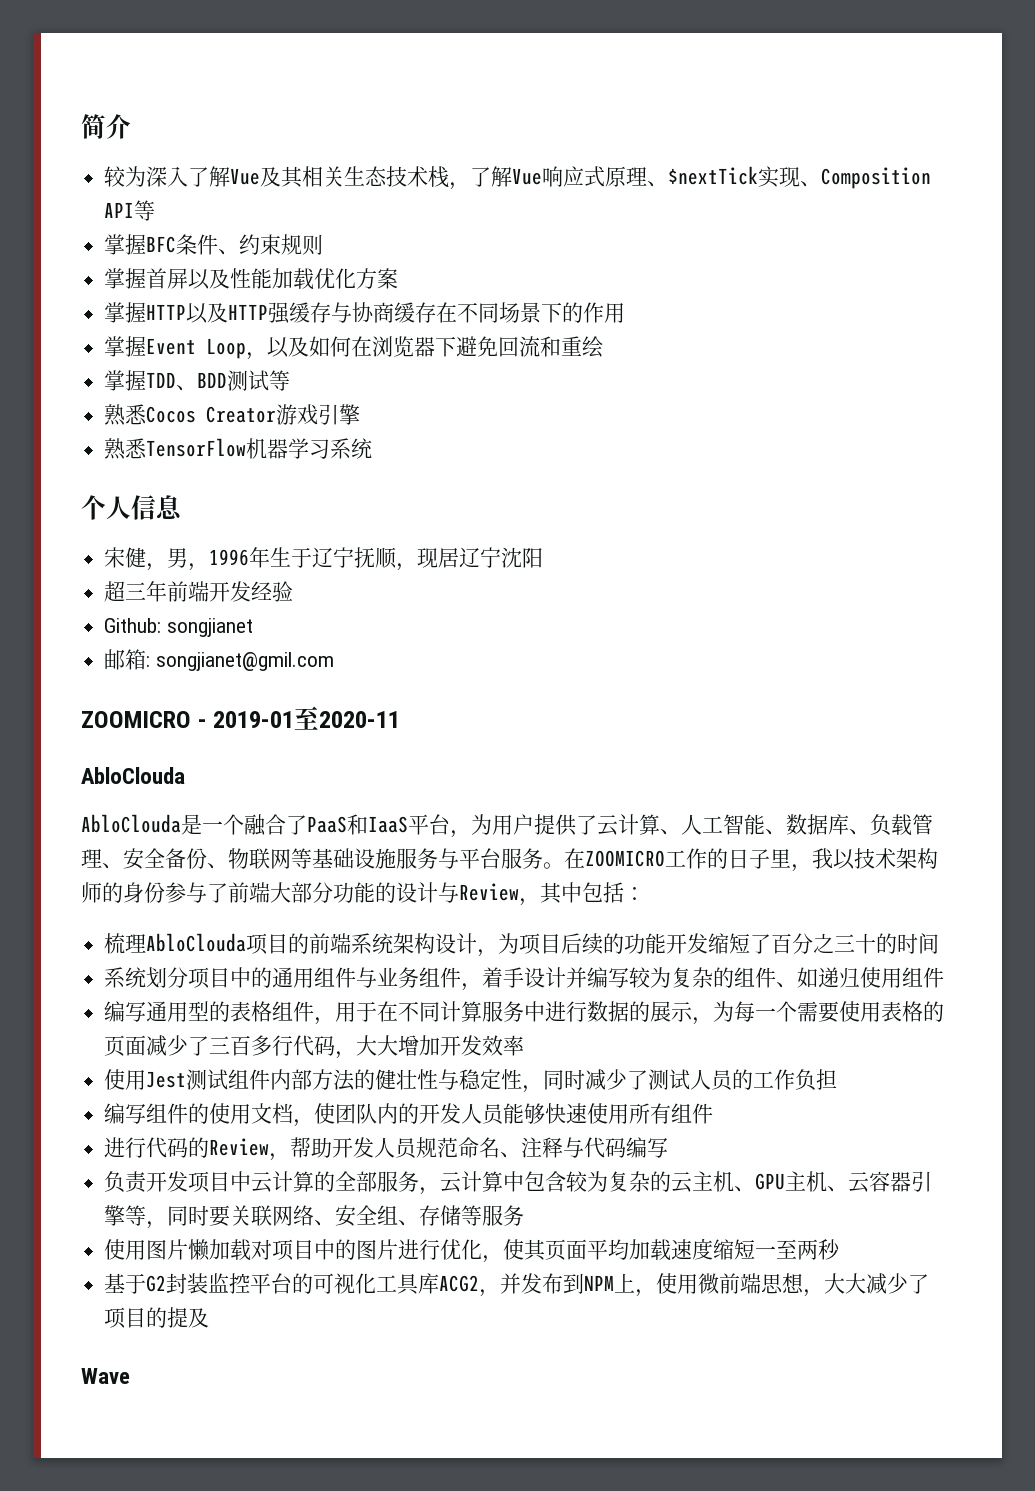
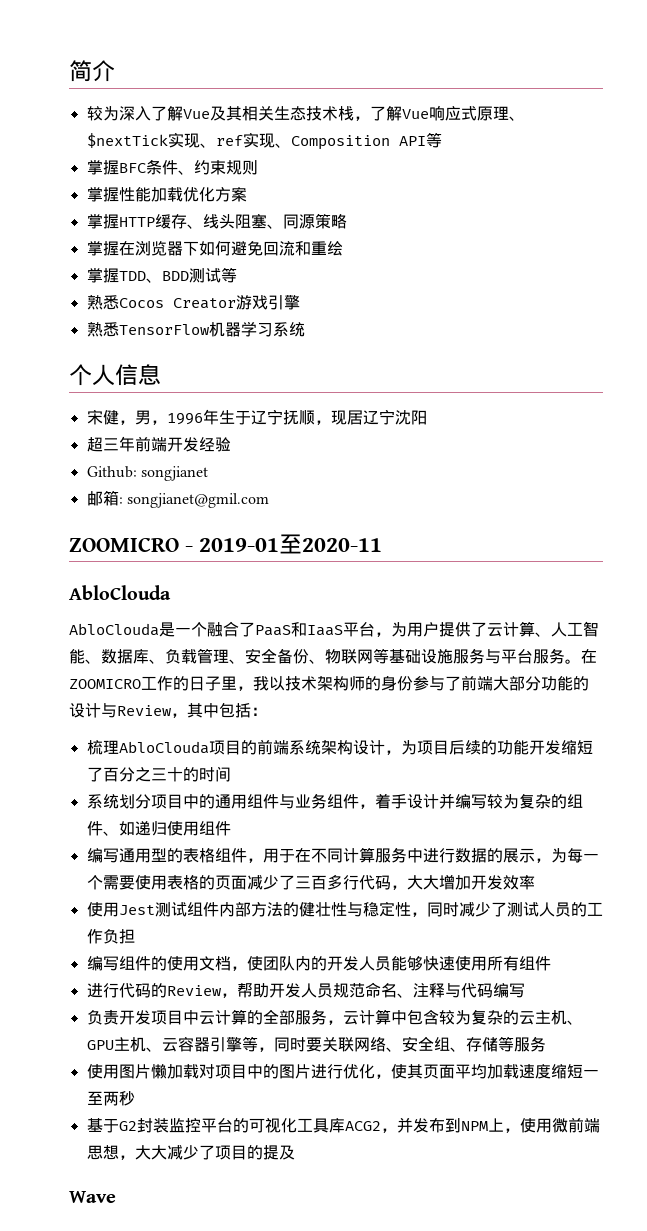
(822, 184) none -> [215,132,291,148] ref实现、
[146,268,231,290] 首屏以及 -> (119, 194) none
[186,302,626,324] [104,336,352,360] 以及HTTP强缓存与协商缓存在不同场景下的作用 // 掌握Event Loop，以及如何 -> [154,213,347,229] [86,241,119,256] 缓存、线头阻塞、同源策略 // 掌握
(457, 346) none -> [198,241,231,256] 如何

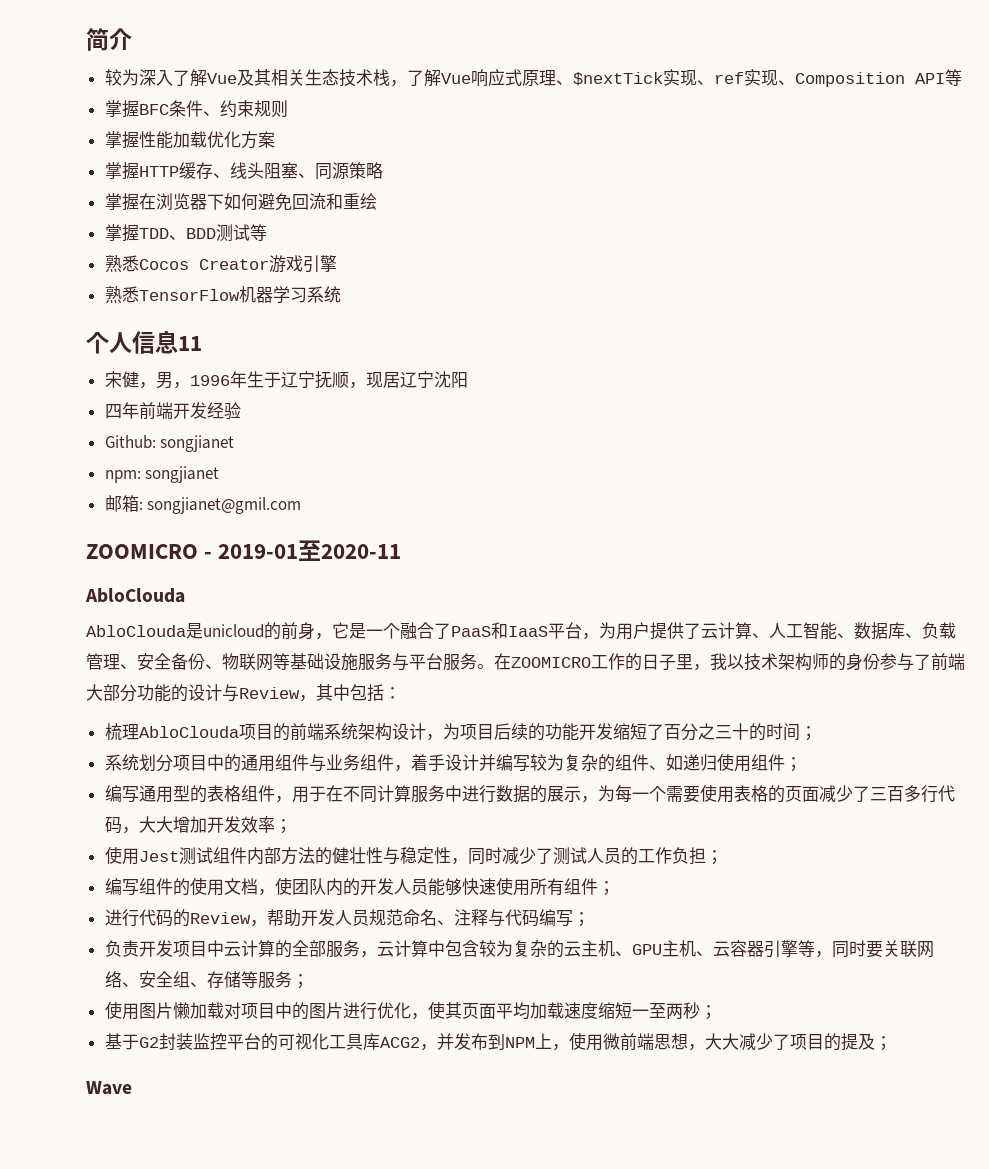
(161, 374) none -> [178,336,202,351] 11
[86,437,119,452] 超三 -> [104,404,122,419] 四
(208, 473) none -> [104,466,220,483] // npm: songjianet
(175, 629) none -> [203,622,366,640] unicloud的前身，它是
(231, 774) none -> [799,726,817,741] ；
(231, 828) none -> [784,757,802,772] ；
(535, 882) none -> [274,819,292,834] ；
(135, 936) none -> [705,850,723,865] ；
(551, 963) none -> [597,881,615,896] ；
(525, 990) none -> [572,912,590,927] ；
(546, 1044) none -> [291,974,309,989] ；
(135, 1098) none -> [699,1005,717,1020] ；
(295, 1152) none -> [874,1036,892,1051] ；

